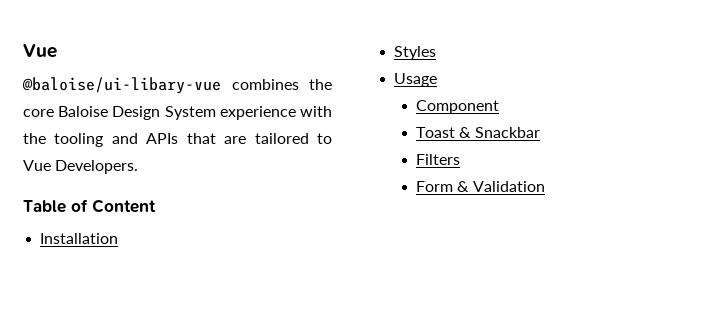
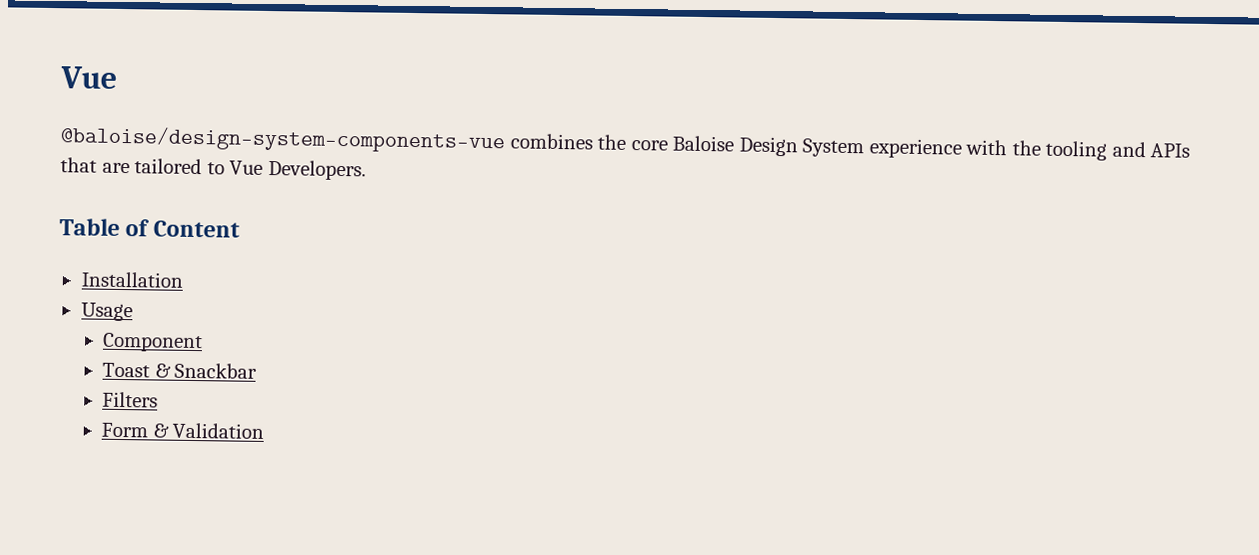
[22,77,221,94] @baloise/ui-libary-vue -> [60,126,505,154] @baloise/design-system-components-vue
[394,46,437,60] // Styles -> (184, 279) none

